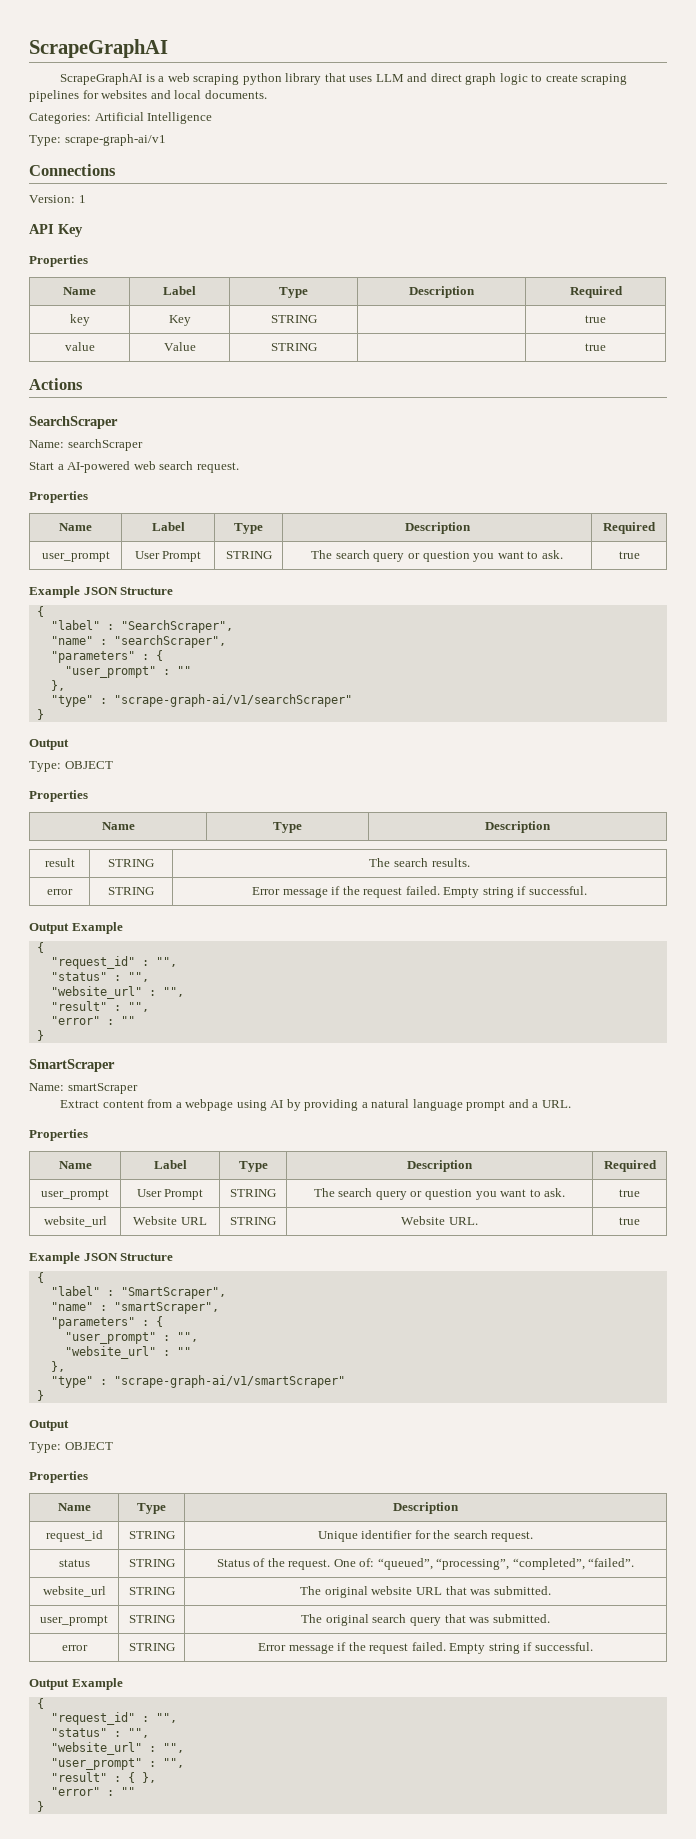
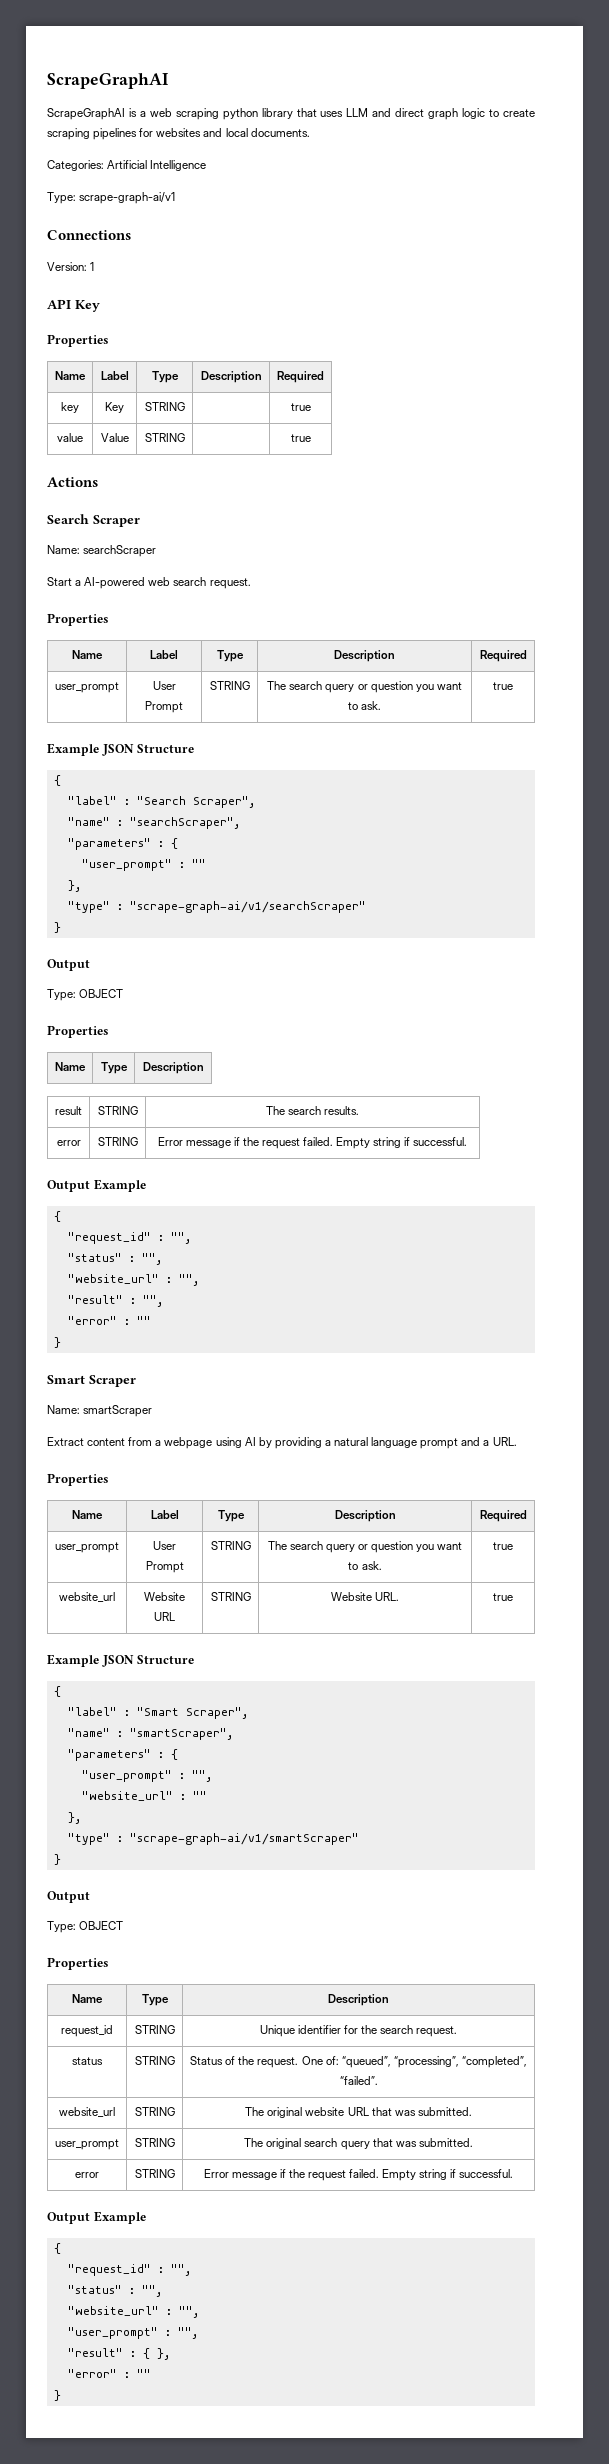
[29,416,118,429] SearchScraper -> [47,514,140,527] Search Scraper
[120,620,233,633] "SearchScraper", -> [136,796,255,808] "Search Scraper",
[29,1059,115,1072] SmartScraper -> [47,1375,136,1387] Smart Scraper
[120,1287,226,1299] "SmartScraper", -> [136,1707,248,1719] "Smart Scraper",

